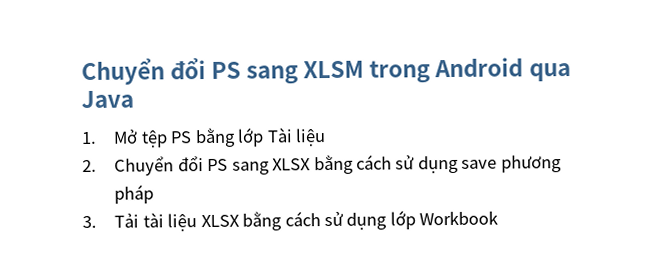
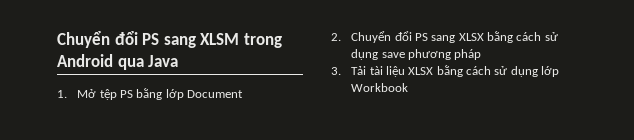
[266,127,326,147] Tài liệu -> [187,90,244,98] Document

